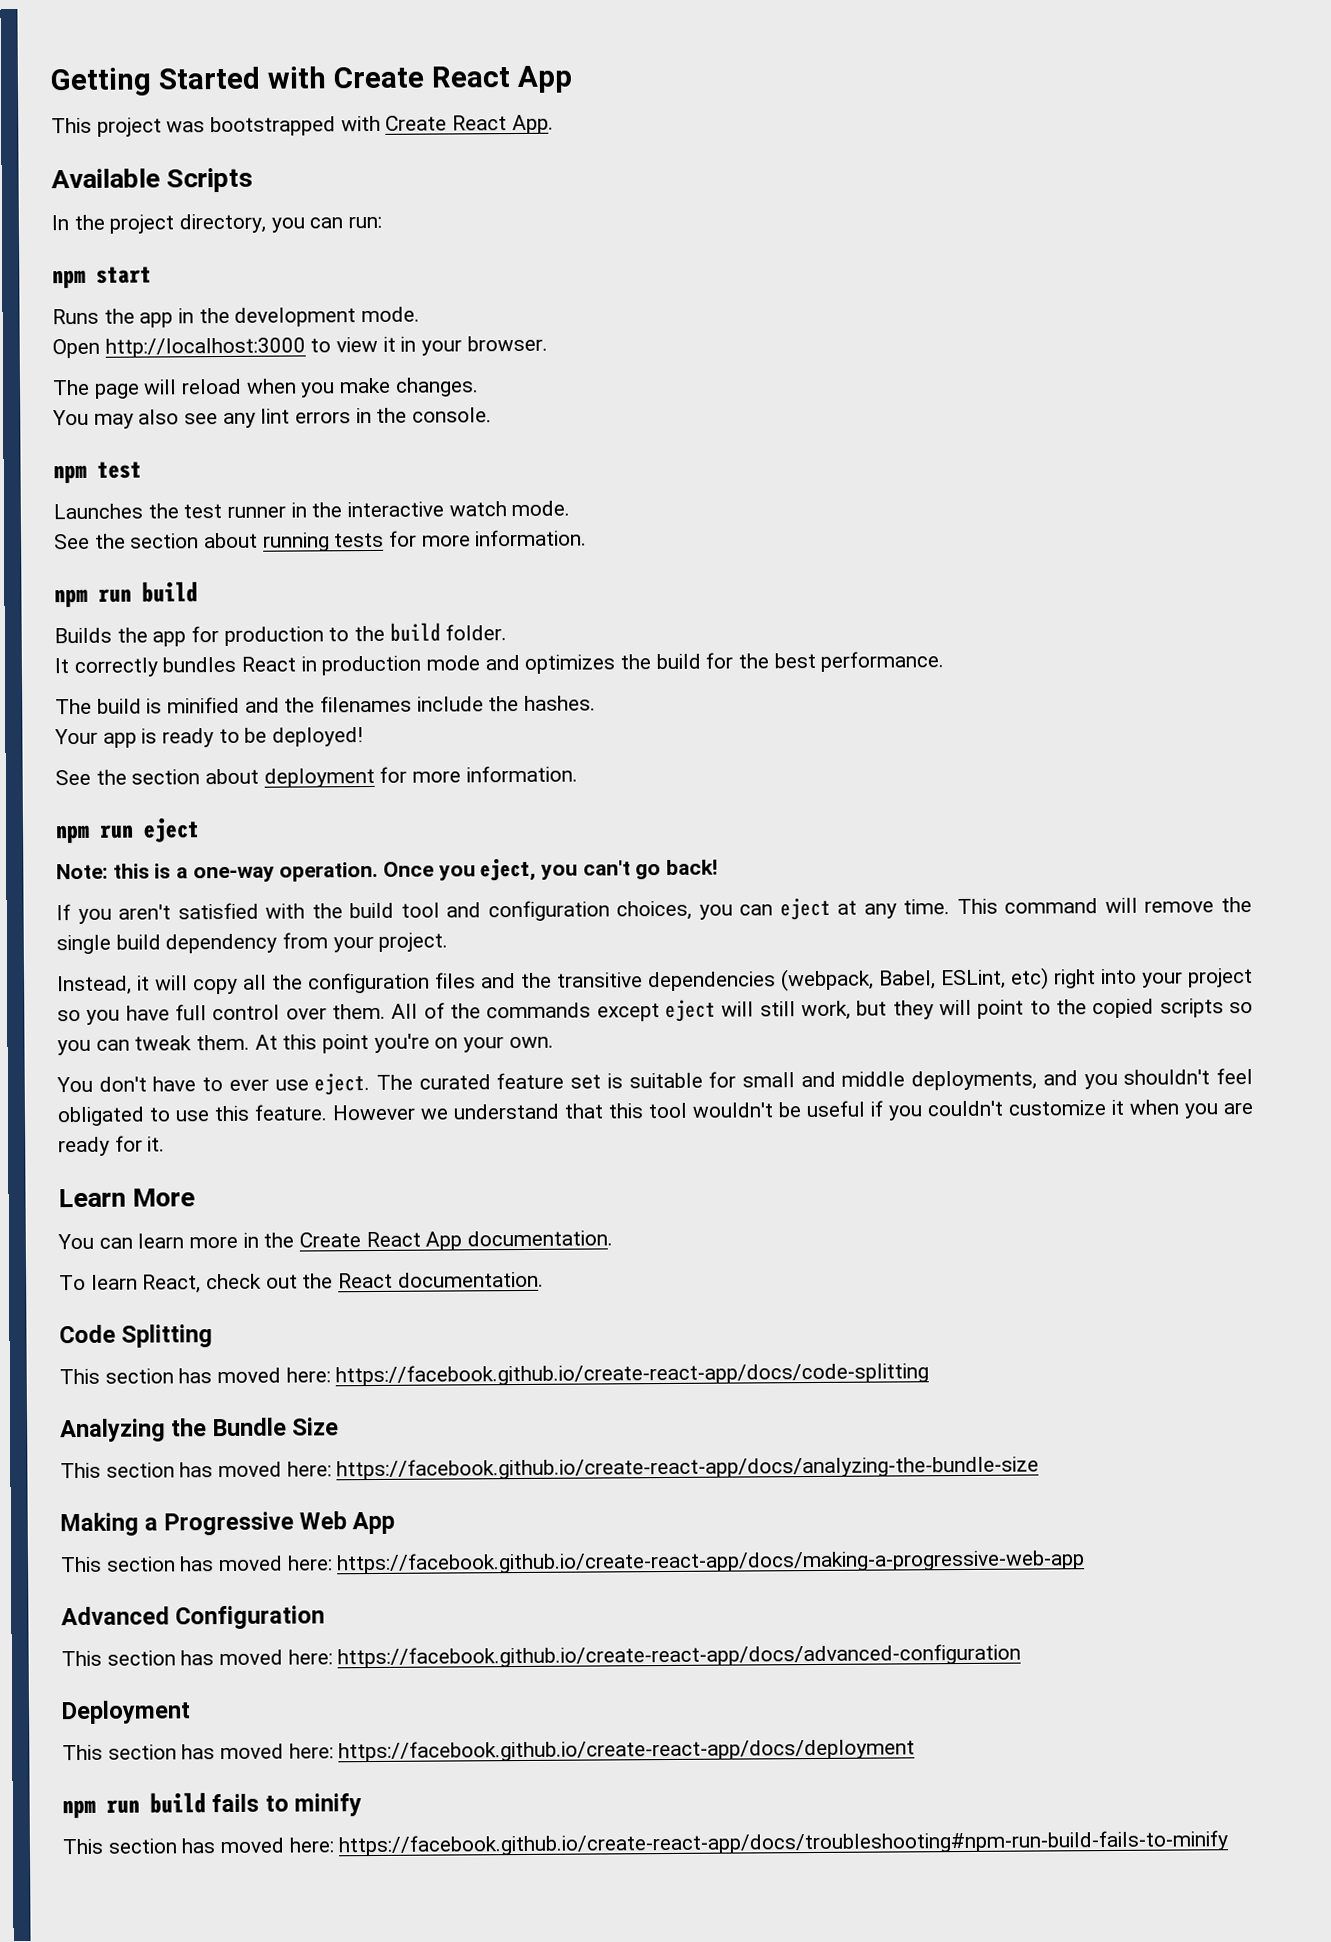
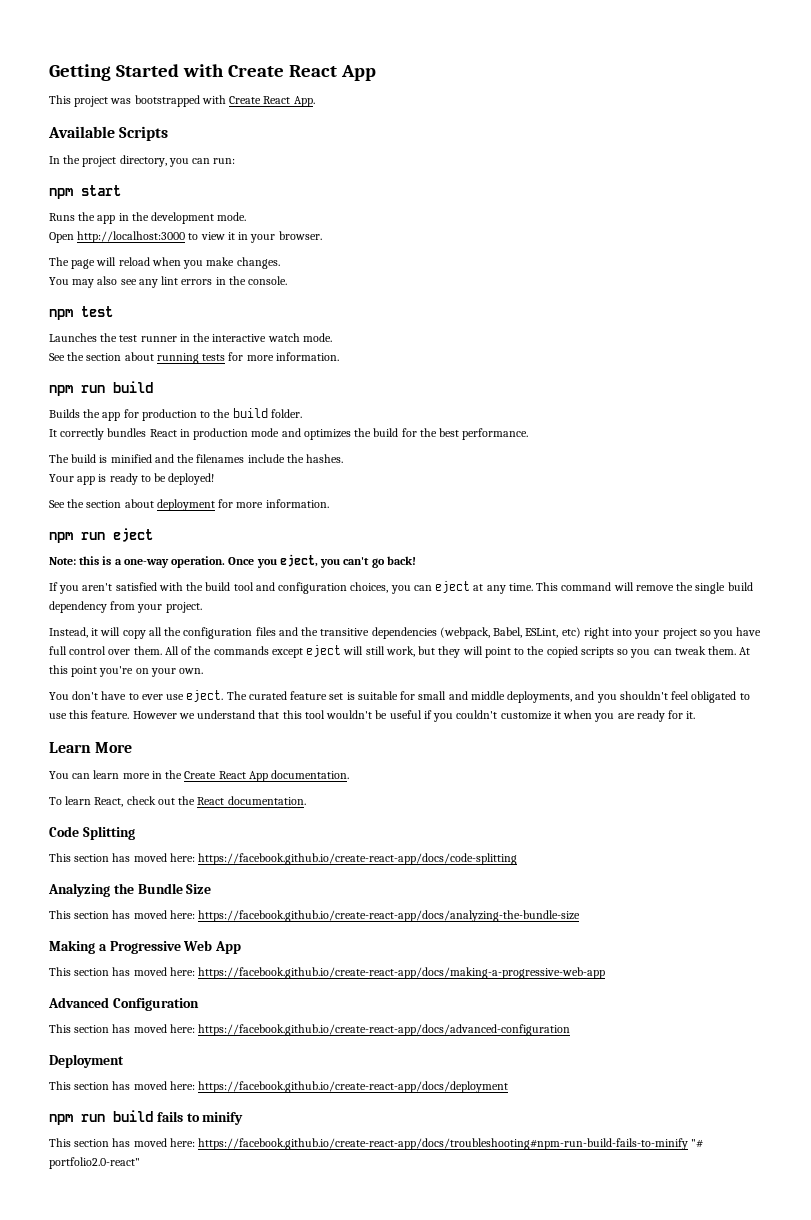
(1229, 1843) none -> [691,1139,704,1148] [49,1157,140,1169] "# portfolio2.0-react"

